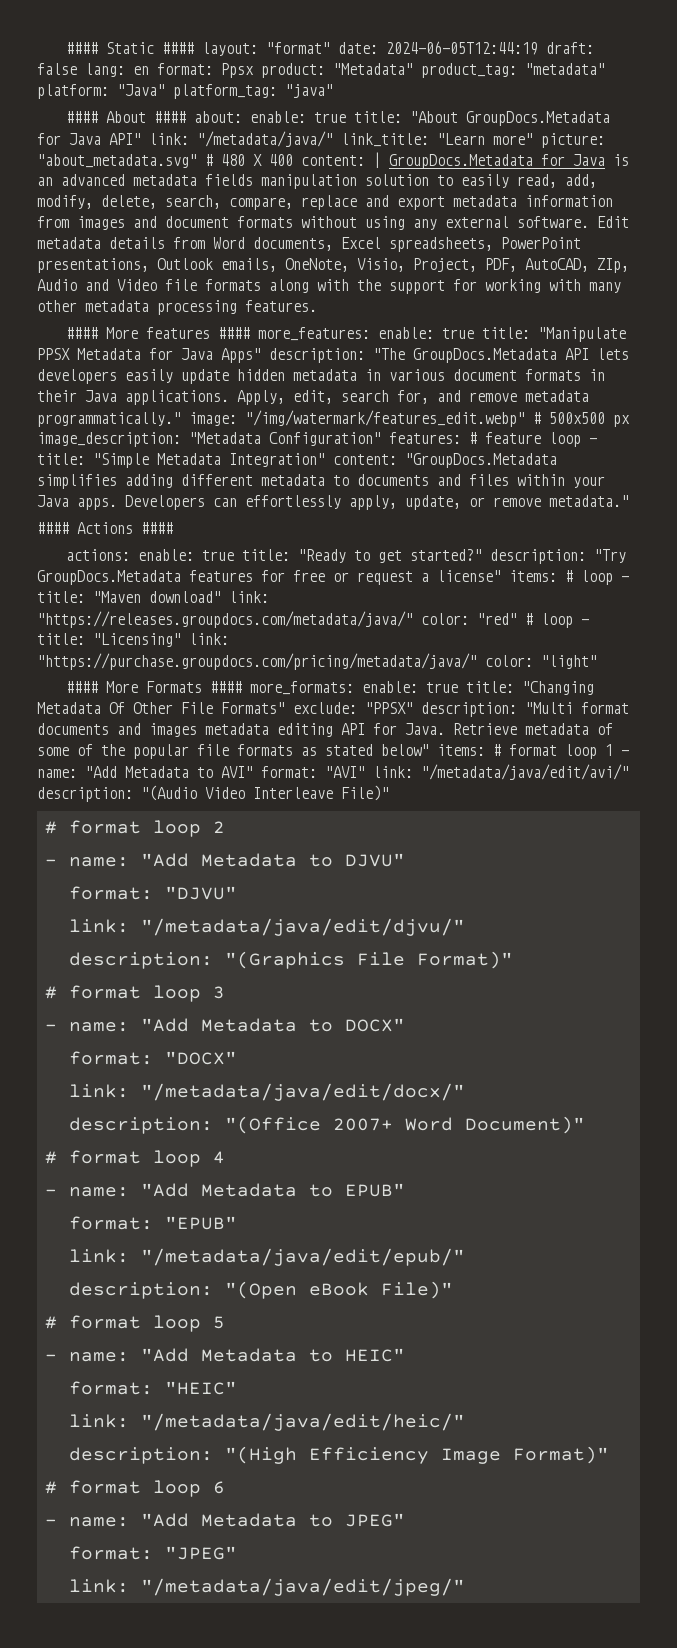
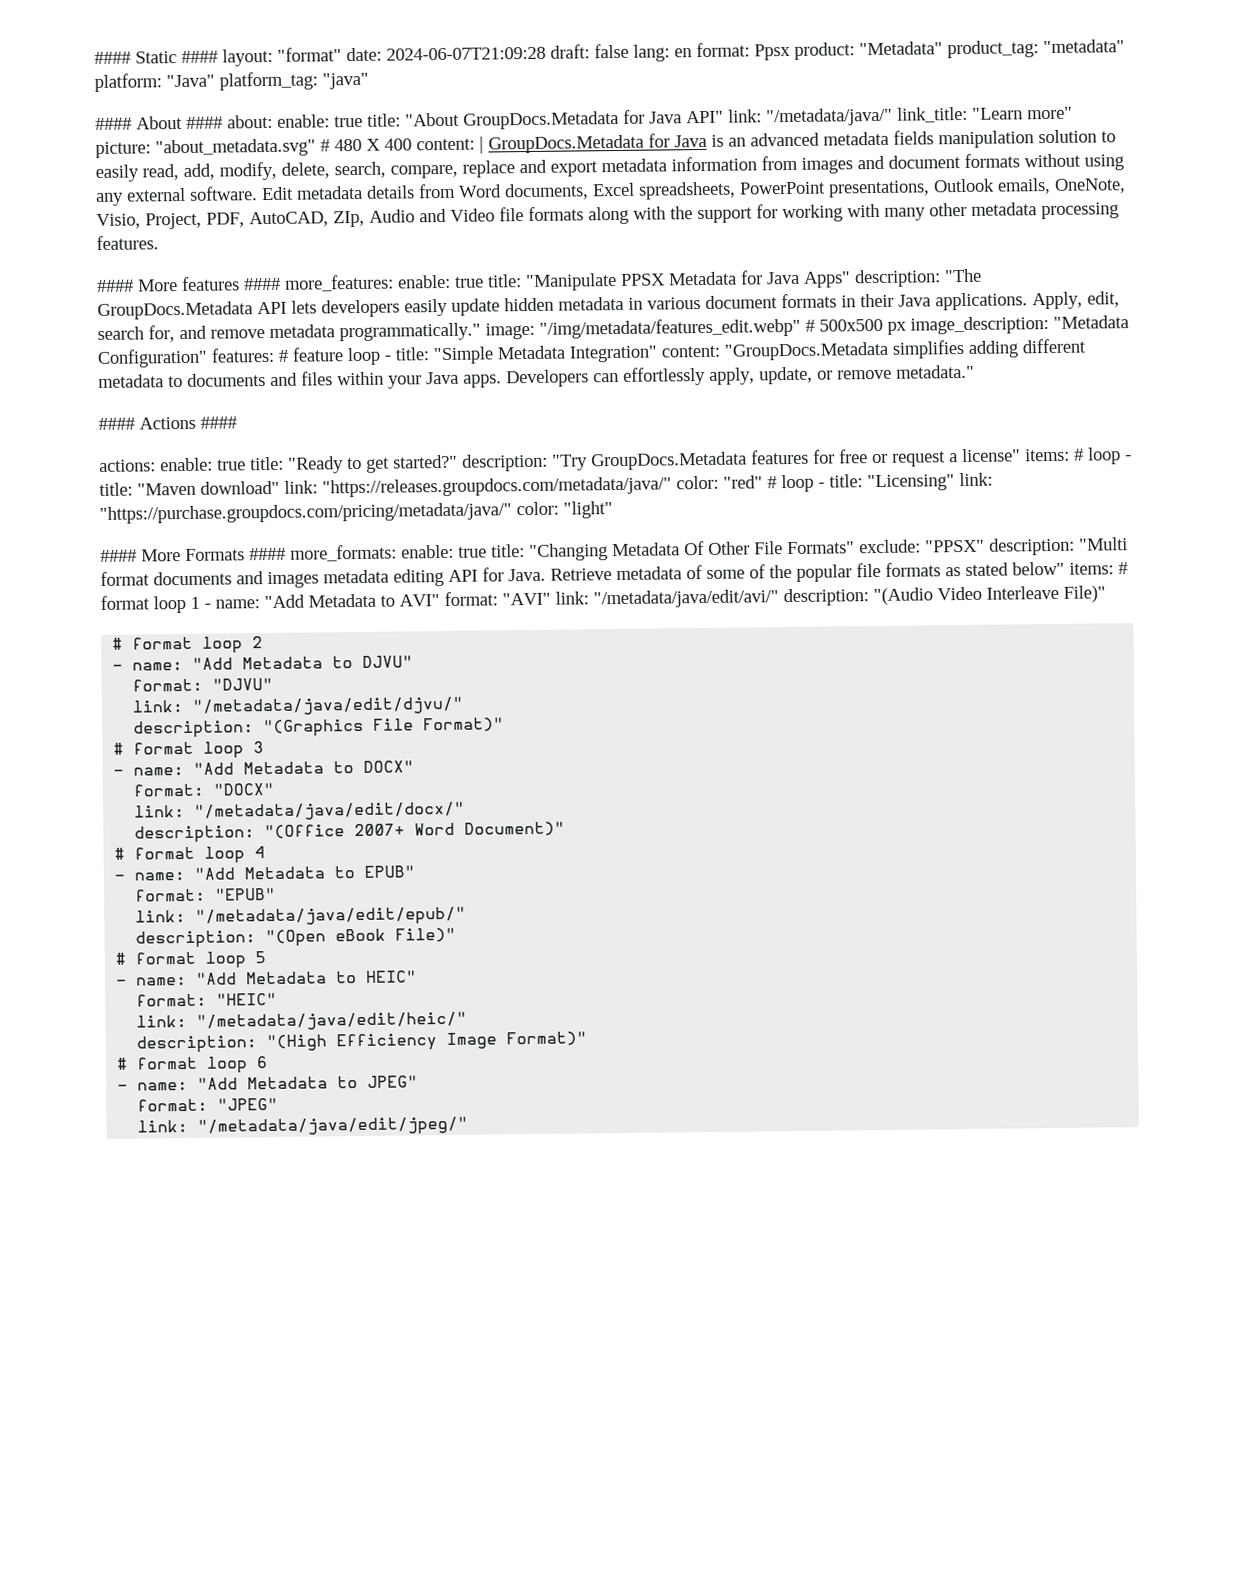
[386,41,539,55] 2024-06-05T12:44:19 -> [386,46,546,61] 2024-06-07T21:09:28
[245,410,525,427] "/img/watermark/features_edit.webp" -> [539,317,801,339] "/img/metadata/features_edit.webp"

